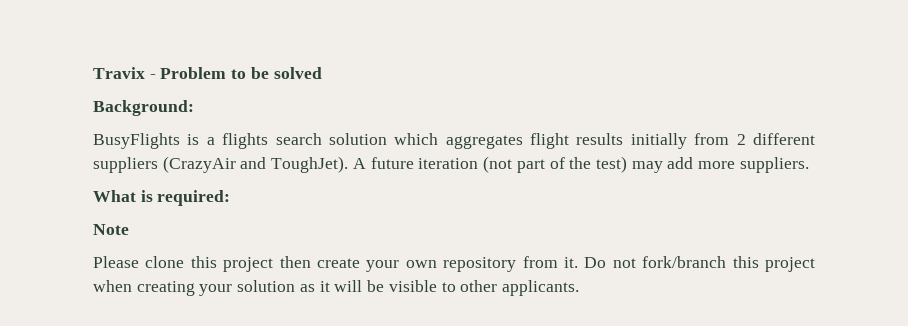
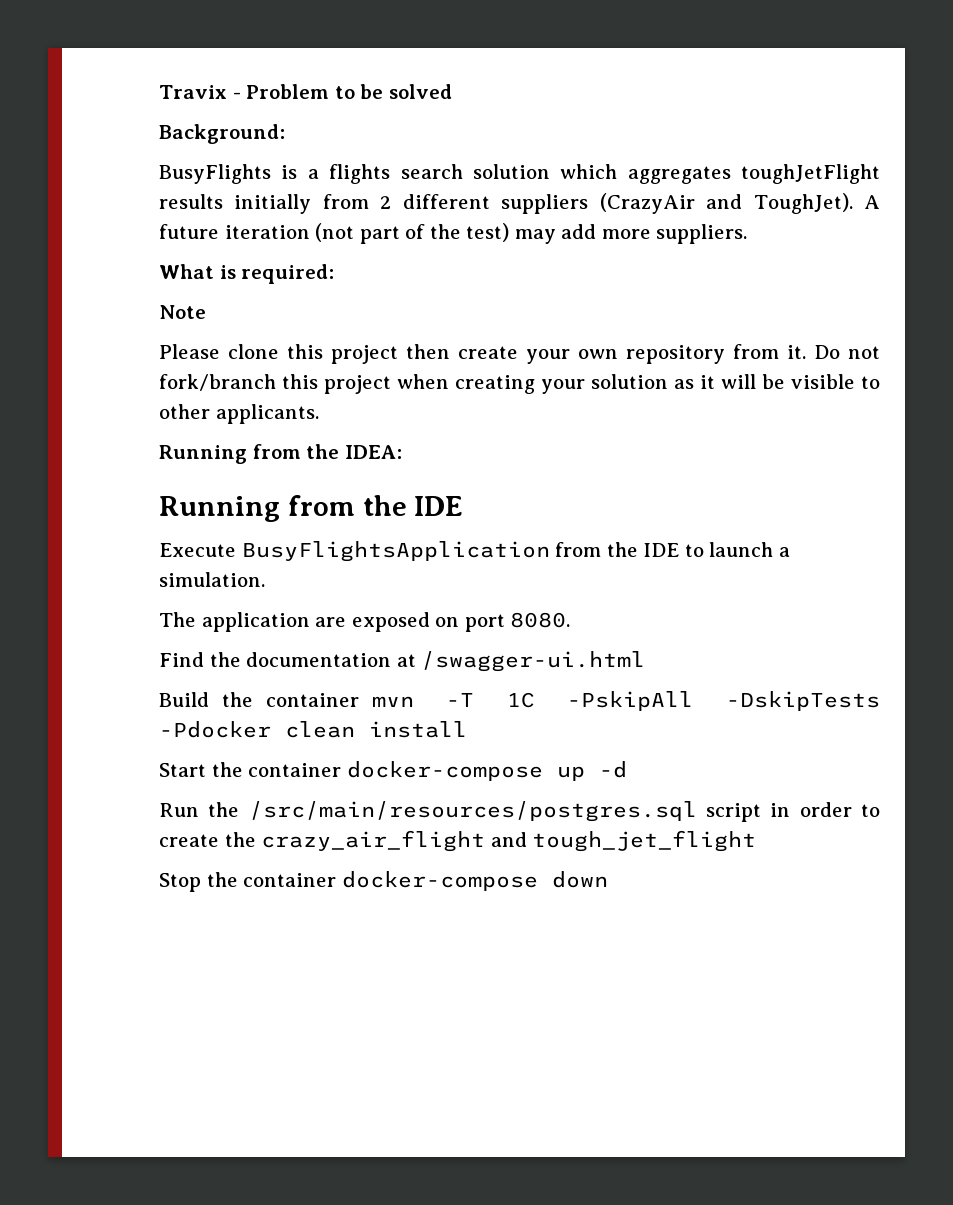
[530,133,570,149] flight -> [741,164,880,184] toughJetFlight
(579, 288) none -> [159,444,402,464] [159,495,464,522] [159,541,790,562] [159,572,265,587] [159,612,571,632] [159,651,646,672] [159,691,880,711] [159,721,467,738] [159,761,627,781] [159,801,881,822] [159,830,757,852] [159,871,608,892] // Running from the IDEA: // Running from the IDE // Execute BusyFlightsApplication from the IDE to launch a simulation. // The application are exposed on port 8080. // Find the documentation at /swagger-ui.html // Build the container mvn -T 1C -PskipAll -DskipTests -Pdocker clean install // Start the container docker-compose up -d // Run the /src/main/resources/postgres.sql script in order to create the crazy_air_flight and tough_jet_flight // Stop the container docker-compose down

